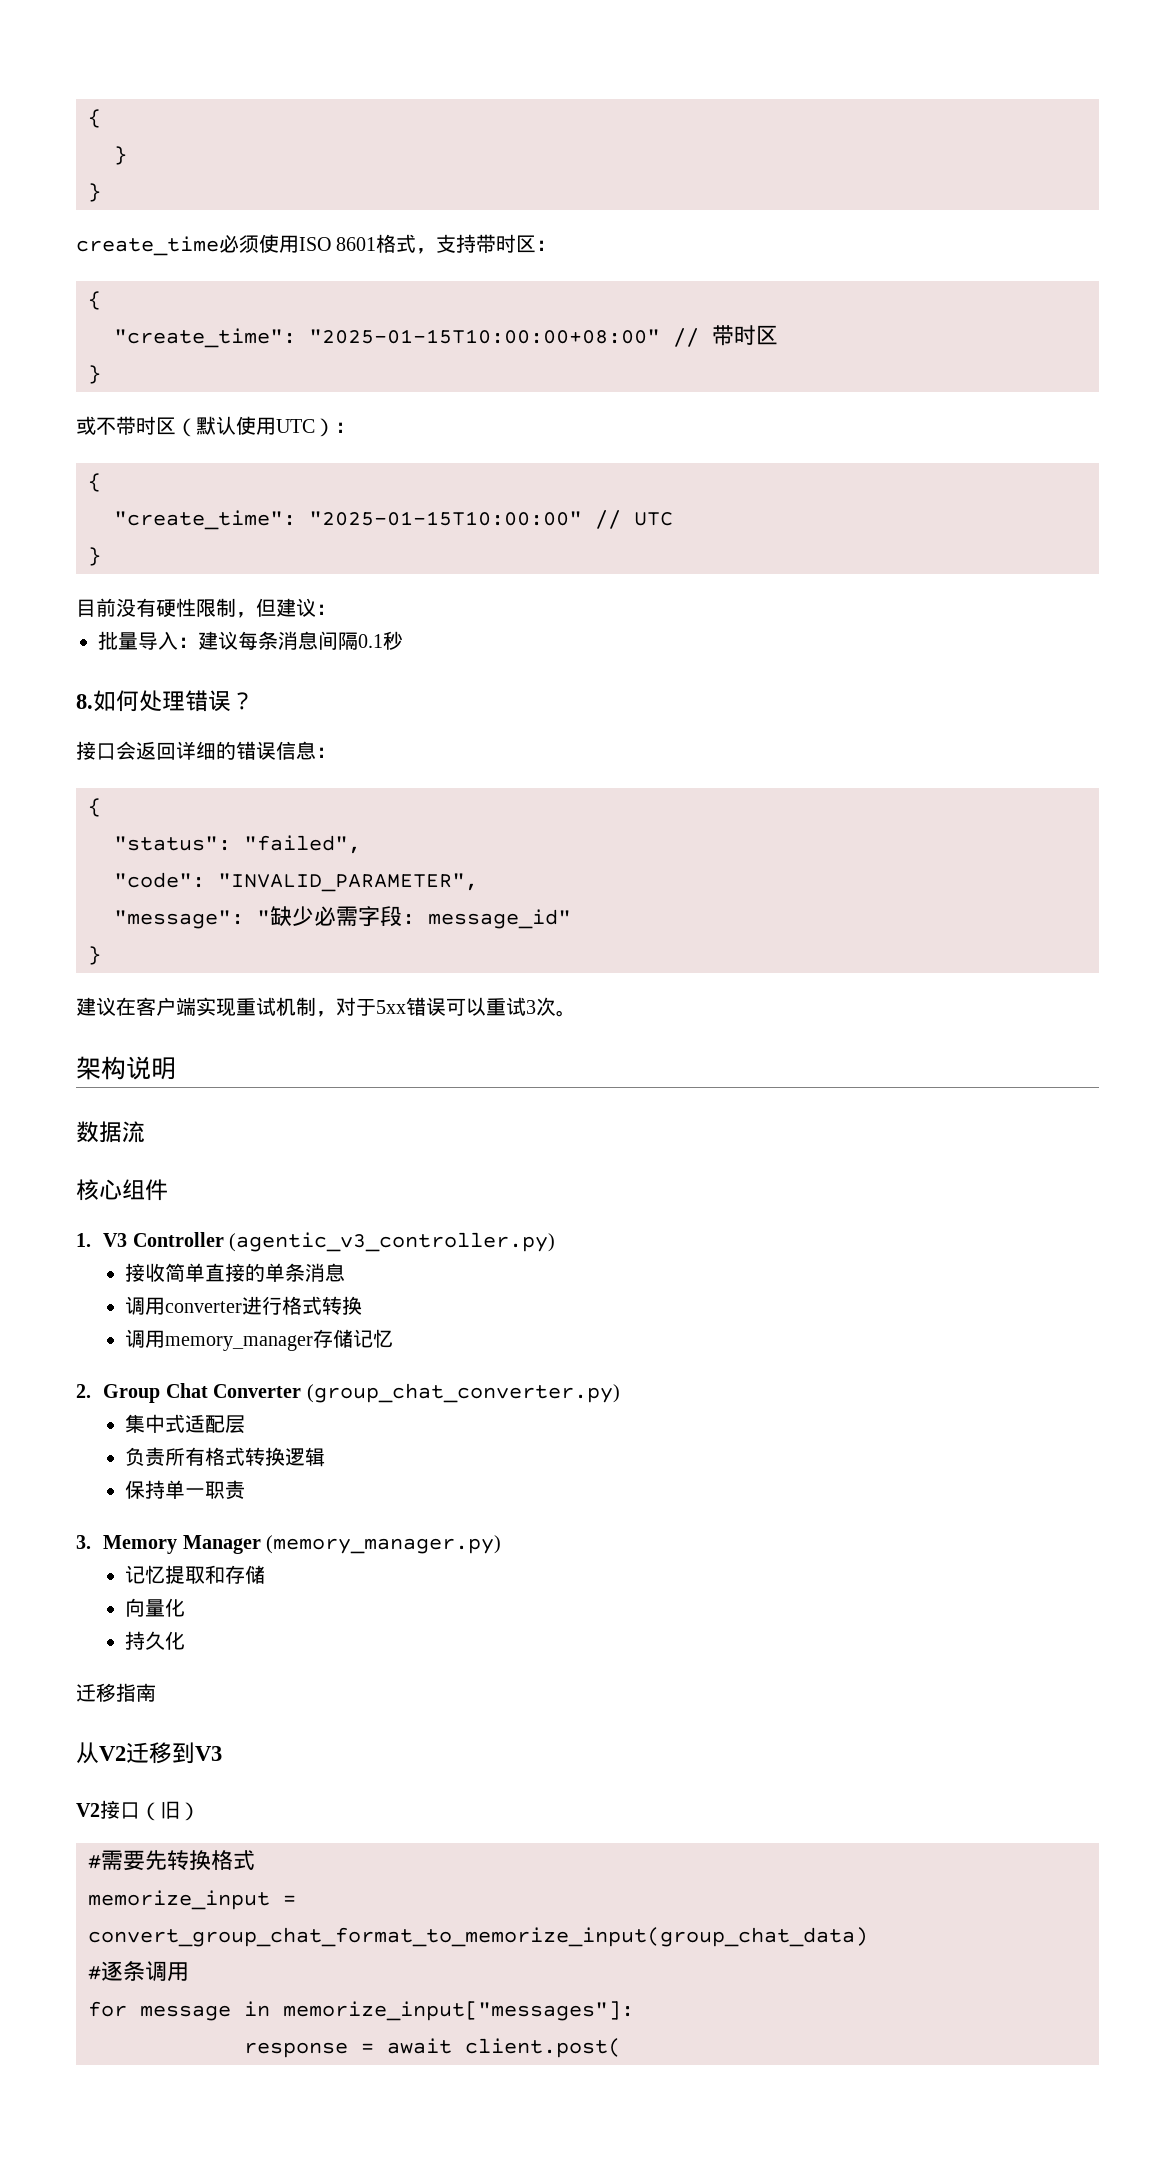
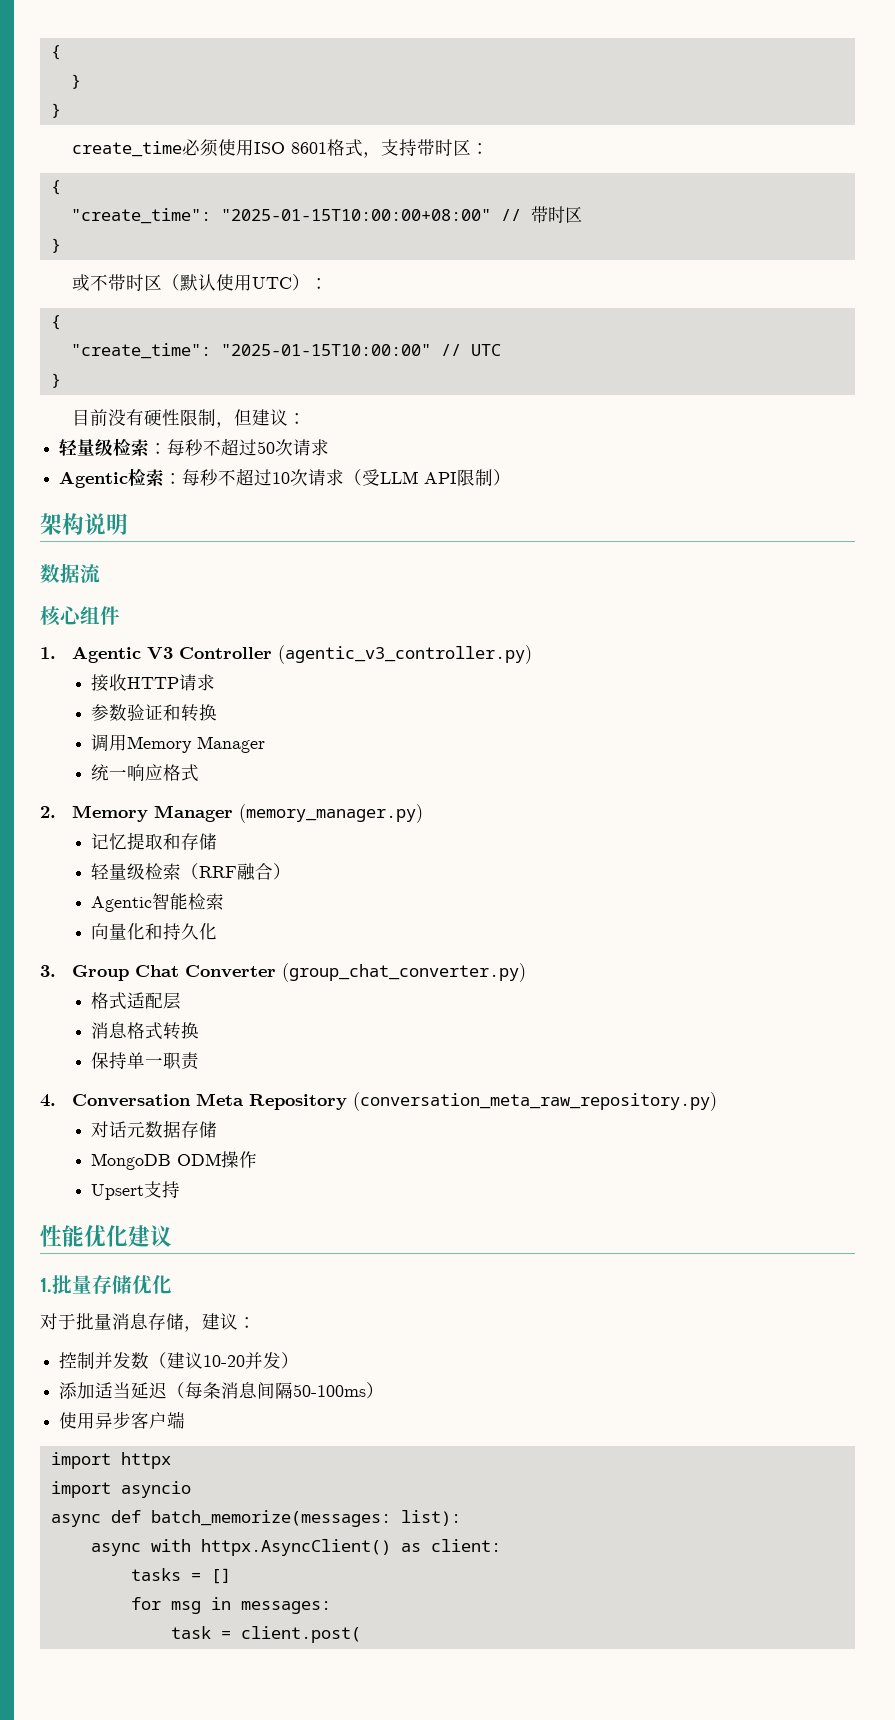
[98,631,403,650] [76,690,254,712] [76,741,336,760] [88,798,101,817] [114,835,361,854] [114,872,478,892] [114,906,571,929] [88,946,101,965] [76,997,576,1017] 批量导入：建议每条消息间隔0.1秒 // 8.如何处理错误？ // 接口会返回详细的错误信息： // { // "status": "failed", // "code": "INVALID_PARAMETER", // "message": "缺少必需字段: message_id" // } // 建议在客户端实现重试机制，对于5xx错误可以重试3次。 -> [59,438,330,457] [59,468,512,488] 轻量级检索：每秒不超过50次请求 // Agentic检索：每秒不超过10次请求（受LLM API限制）
(91, 1240) none -> [72,646,142,663] Agentic
[165,1263,346,1282] [125,1296,363,1315] [125,1329,394,1351] [76,1383,620,1403] [125,1414,246,1434] [125,1447,326,1467] [125,1480,246,1500] [76,1535,91,1549] 简单直接的单条消息 // 调用converter进行格式转换 // 调用memory_manager存储记忆 // 2. Group Chat Converter (group_chat_converter.py) // 集中式适配层 // 负责所有格式转换逻辑 // 保持单一职责 // 3. -> [127,674,216,691] [91,704,218,722] [91,734,266,753] [91,764,200,782] [40,806,56,818] HTTP请求 // 参数验证和转换 // 调用Memory Manager // 统一响应格式 // 2.
(266, 1574) none -> [91,863,292,881] [91,893,225,912] // 轻量级检索（RRF融合） // Agentic智能检索
(186, 1607) // -> [145,923,164,940] 和
[76,1683,156,1702] [76,1742,222,1764] [76,1800,200,1821] [88,1850,255,1871] [88,1890,296,1910] [88,1927,868,1947] [88,1961,189,1981] [88,2001,634,2021] [244,2038,452,2058] 迁移指南 // 从V2迁移到V3 // V2接口（旧） // #需要先转换格式 // memorize_input = convert_group_chat_format_to_memorize_input(group_chat_data) // #逐条调用 // for message in memorize_input["messages"]: // response = await -> [40,963,527,982] [91,992,182,1010] [91,1022,200,1040] [91,1052,201,1070] [40,1092,718,1111] [91,1120,218,1138] [91,1151,258,1170] [91,1181,181,1200] [40,1225,172,1247] [40,1275,172,1294] [40,1313,256,1332] [59,1352,300,1369] [59,1382,385,1399] [59,1411,186,1429] [50,1452,171,1469] [50,1481,191,1498] [50,1510,461,1527] [90,1539,501,1556] [130,1568,231,1584] [130,1597,331,1614] [170,1626,231,1639] 3. Group Chat Converter (group_chat_converter.py) // 格式适配层 // 消息格式转换 // 保持单一职责 // 4. Conversation Meta Repository (conversation_meta_raw_repository.py) // 对话元数据存储 // MongoDB ODM操作 // Upsert支持 // 性能优化建议 // 1.批量存储优化 // 对于批量消息存储，建议： // 控制并发数（建议10-20并发） // 添加适当延迟（每条消息间隔50-100ms） // 使用异步客户端 // import httpx // import asyncio // async def batch_memorize(messages: list): // async with httpx.AsyncClient() as client: // tasks = [] // for msg in messages: // task =

